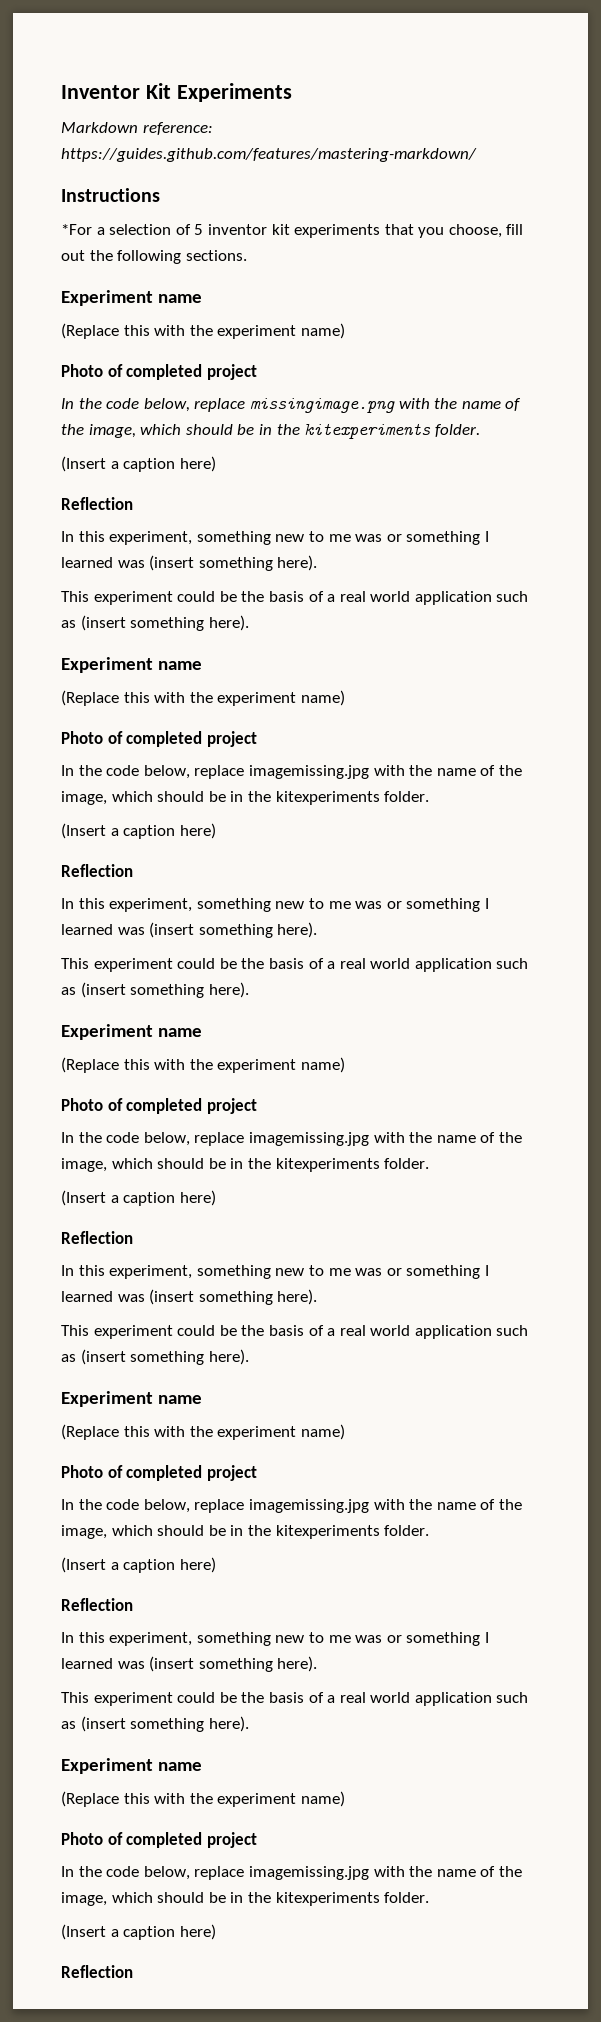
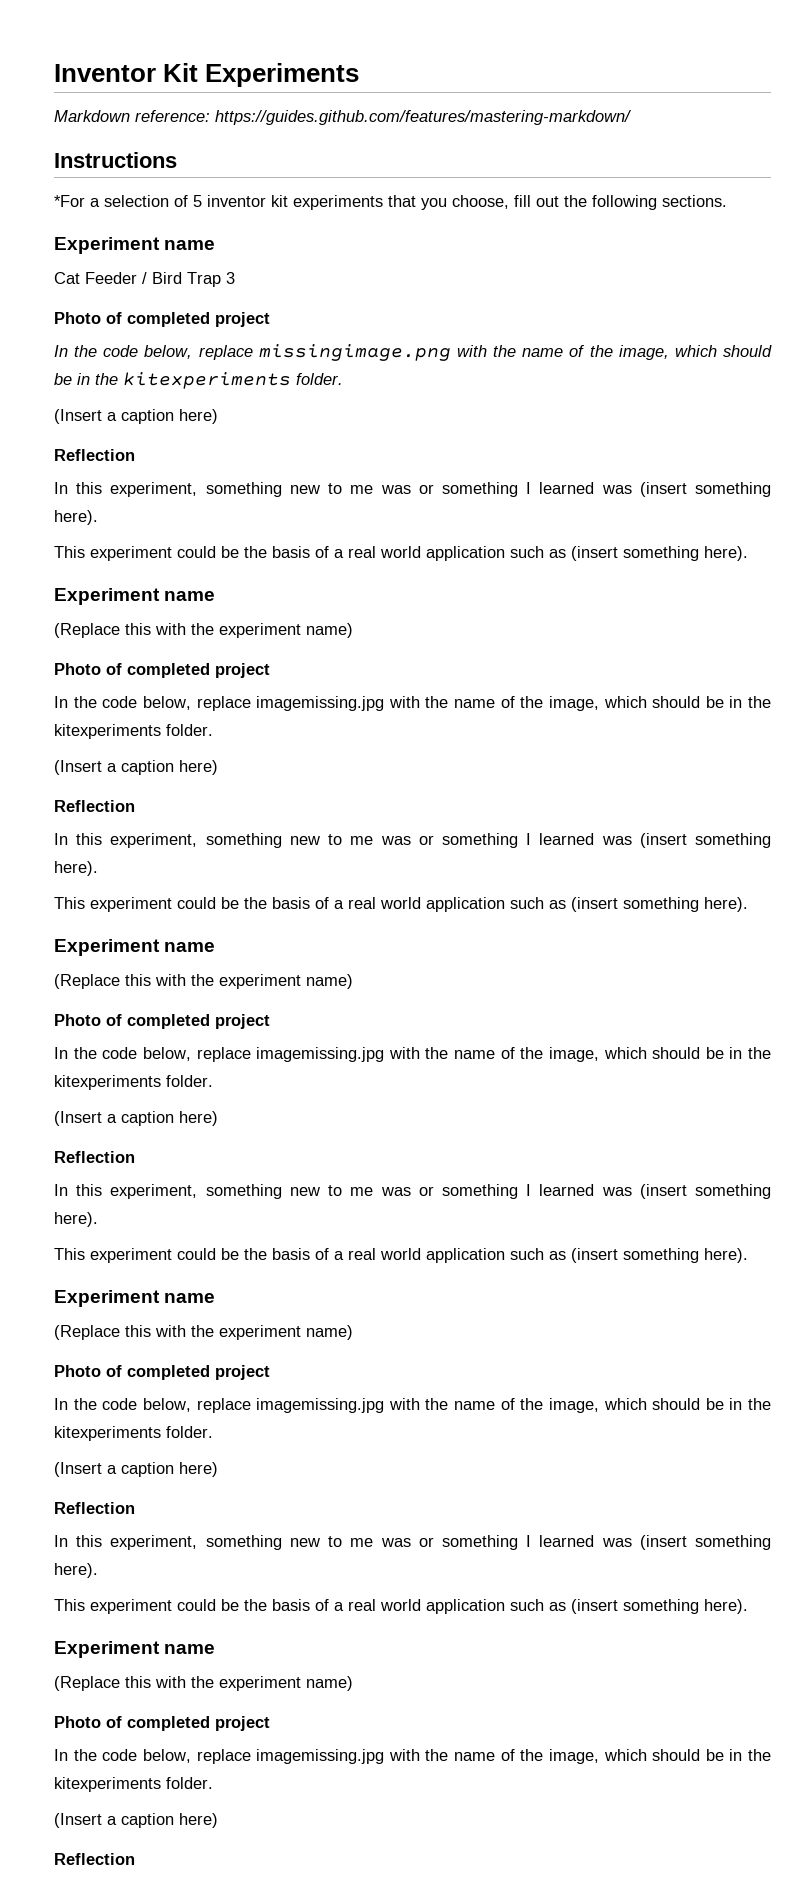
[61,323,345,339] (Replace this with the experiment name) -> [54,272,235,287] Cat Feeder / Bird Trap 3

